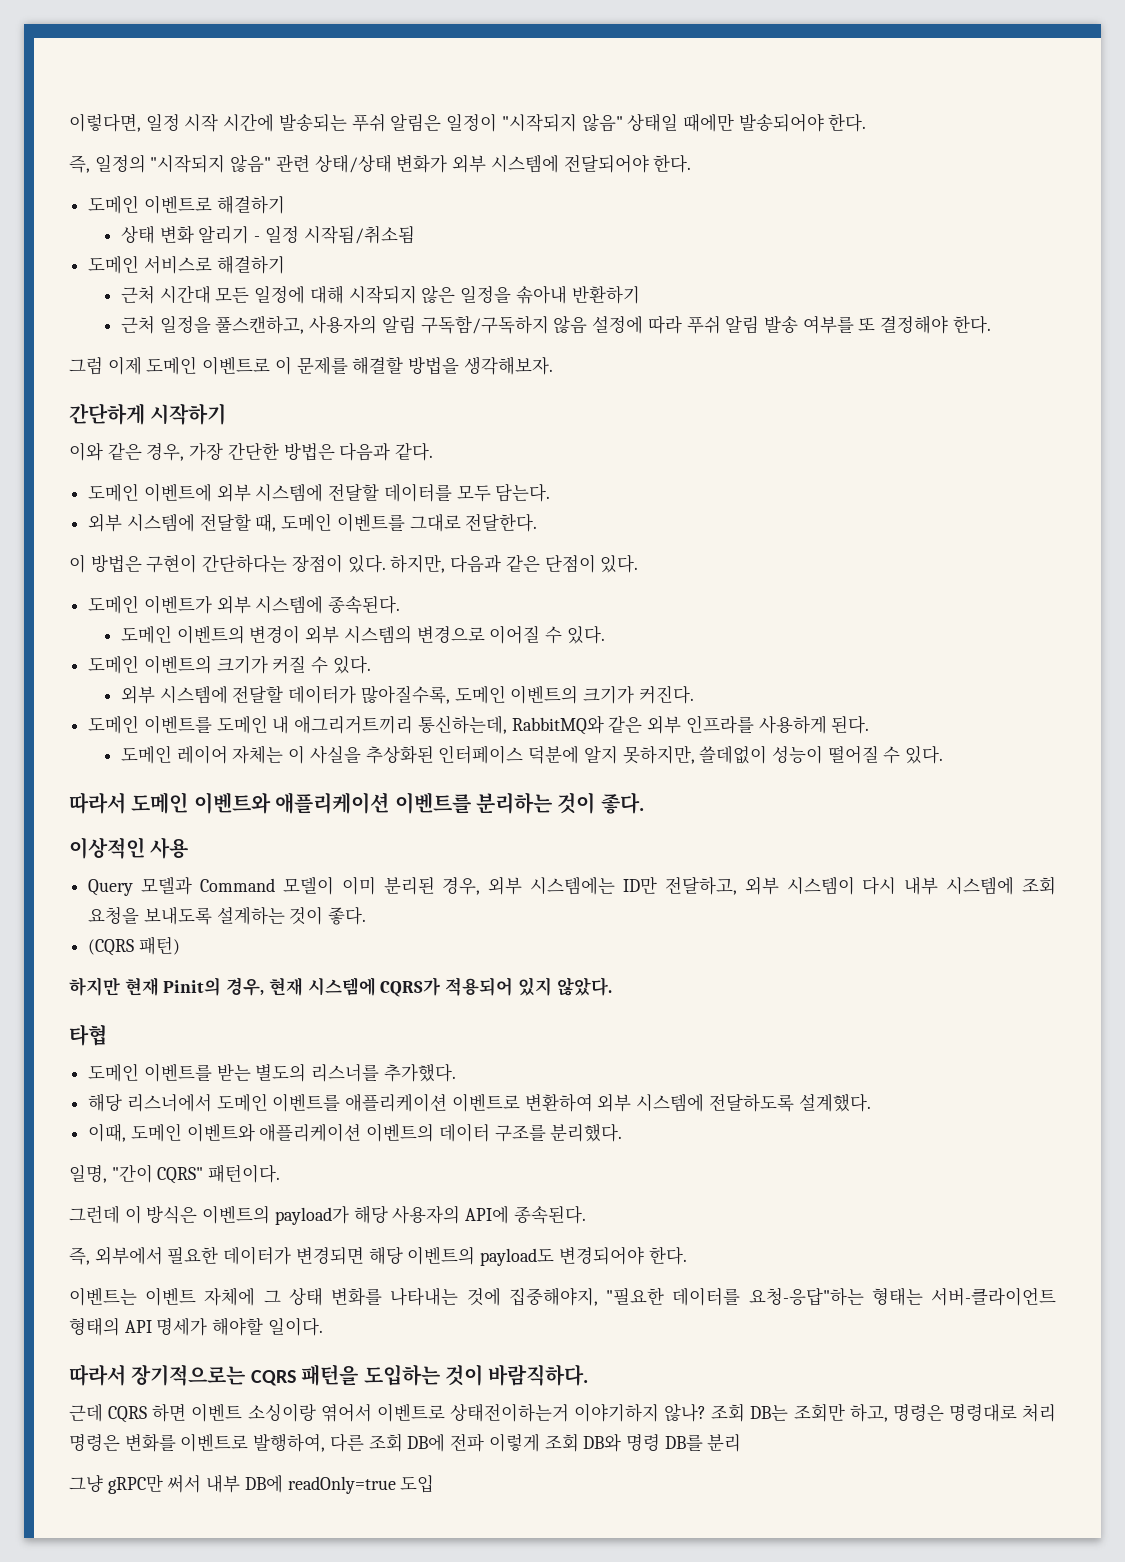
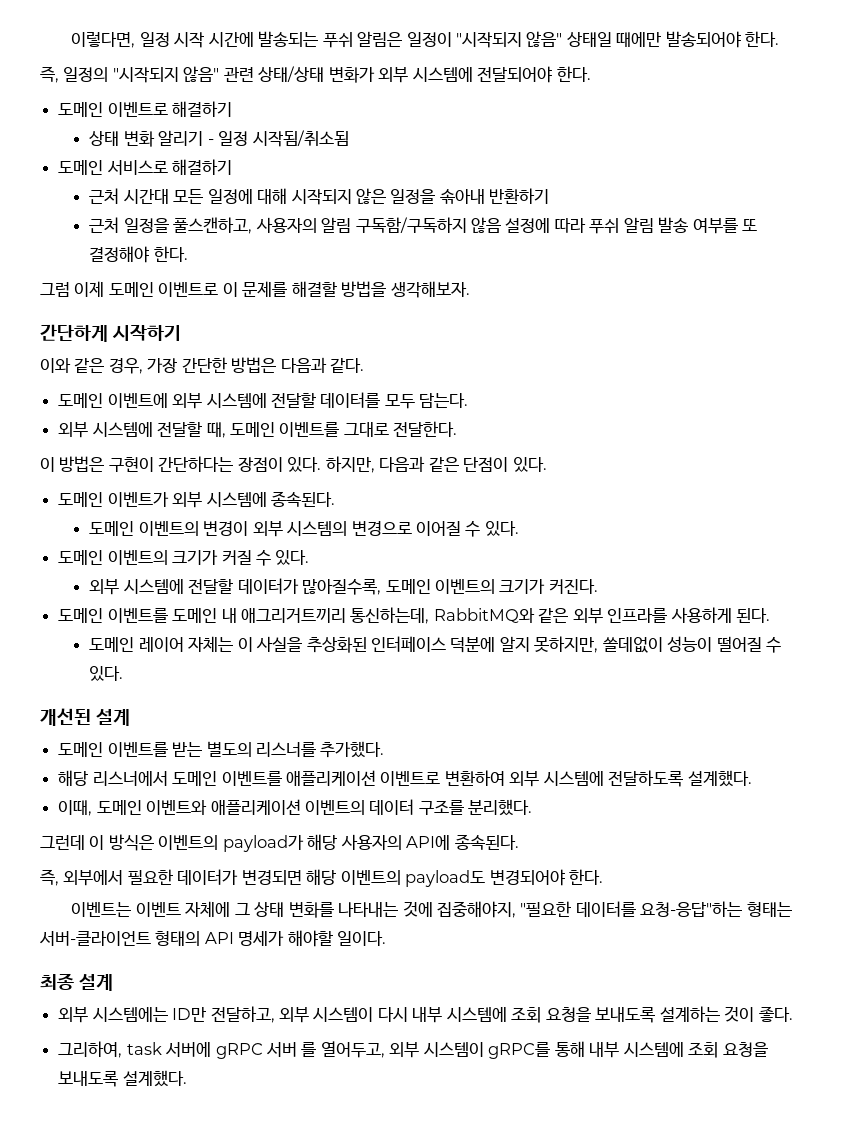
[69,792,644,814] [69,837,189,859] [88,876,1056,896] [88,906,367,925] [88,936,180,956] [69,977,612,997] [69,1024,107,1046] 따라서 도메인 이벤트와 애플리케이션 이벤트를 분리하는 것이 좋다. // 이상적인 사용 // Query 모델과 Command 모델이 이미 분리된 경우, 외부 시스템에는 ID만 전달하고, 외부 시스템이 다시 내부 시스템에 조회 요청을 보내도록 설계하는 것이 좋다. // (CQRS 패턴) // 하지만 현재 Pinit의 경우, 현재 시스템에 CQRS가 적용되어 있지 않았다. // 타협 -> [40,708,131,726] 개선된 설계
[69,1164,281,1184] // 일명, "간이 CQRS" 패턴이다. -> (533, 807) none
[69,1364,589,1386] [69,1403,1056,1423] [69,1433,742,1452] [69,1474,435,1494] 따라서 장기적으로는 CQRS 패턴을 도입하는 것이 바람직하다. // 근데 CQRS 하면 이벤트 소싱이랑 엮어서 이벤트로 상태전이하는거 이야기하지 않나? 조회 DB는 조회만 하고, 명령은 명령대로 처리 명령은 변화를 이벤트로 발행하여, 다른 조회 DB에 전파 이렇게 조회 DB와 명령 DB를 분리 // 그냥 gRPC만 써서 내부 DB에 readOnly=true 도입 -> [40,973,114,991] [58,1006,793,1023] [58,1041,768,1059] [58,1070,187,1087] 최종 설계 // 외부 시스템에는 ID만 전달하고, 외부 시스템이 다시 내부 시스템에 조회 요청을 보내도록 설계하는 것이 좋다. // 그리하여, task 서버에 gRPC 서버 를 열어두고, 외부 시스템이 gRPC를 통해 내부 시스템에 조회 요청을 보내도록 설계했다.

